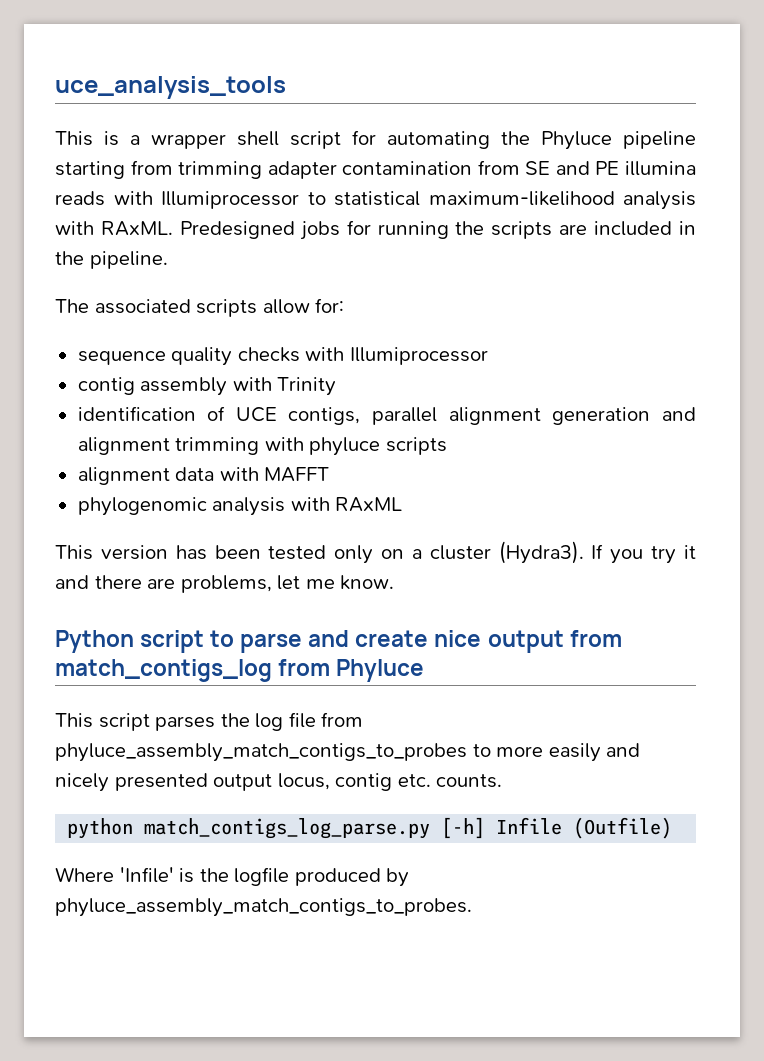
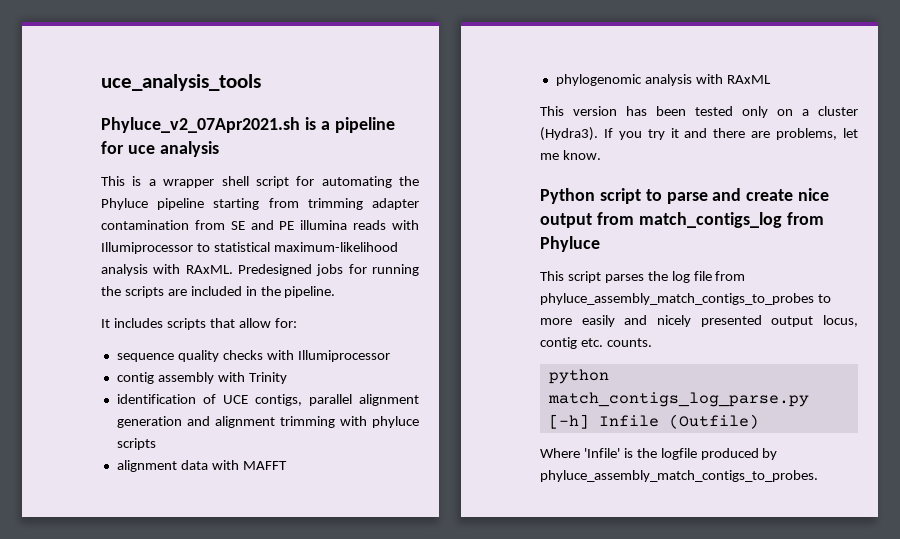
(286, 87) none -> [101,117,395,133] [101,141,219,157] // Phyluce_v2_07Apr2021.sh is a pipeline for uce analysis
[55,299,258,317] The associated scripts -> [101,318,235,330] It includes scripts that

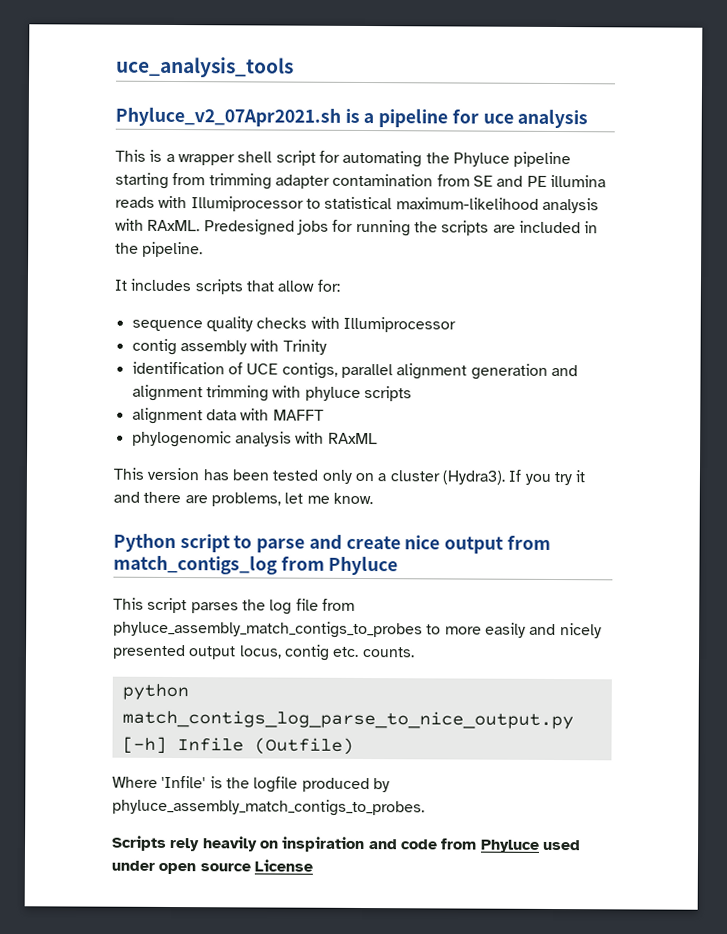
[547,392,809,407] match_contigs_log_parse.py -> [121,709,574,730] match_contigs_log_parse_to_nice_output.py
(818, 476) none -> [111,835,581,853] [111,859,313,875] // Scripts rely heavily on inspiration and code from Phyluce used under open source License

